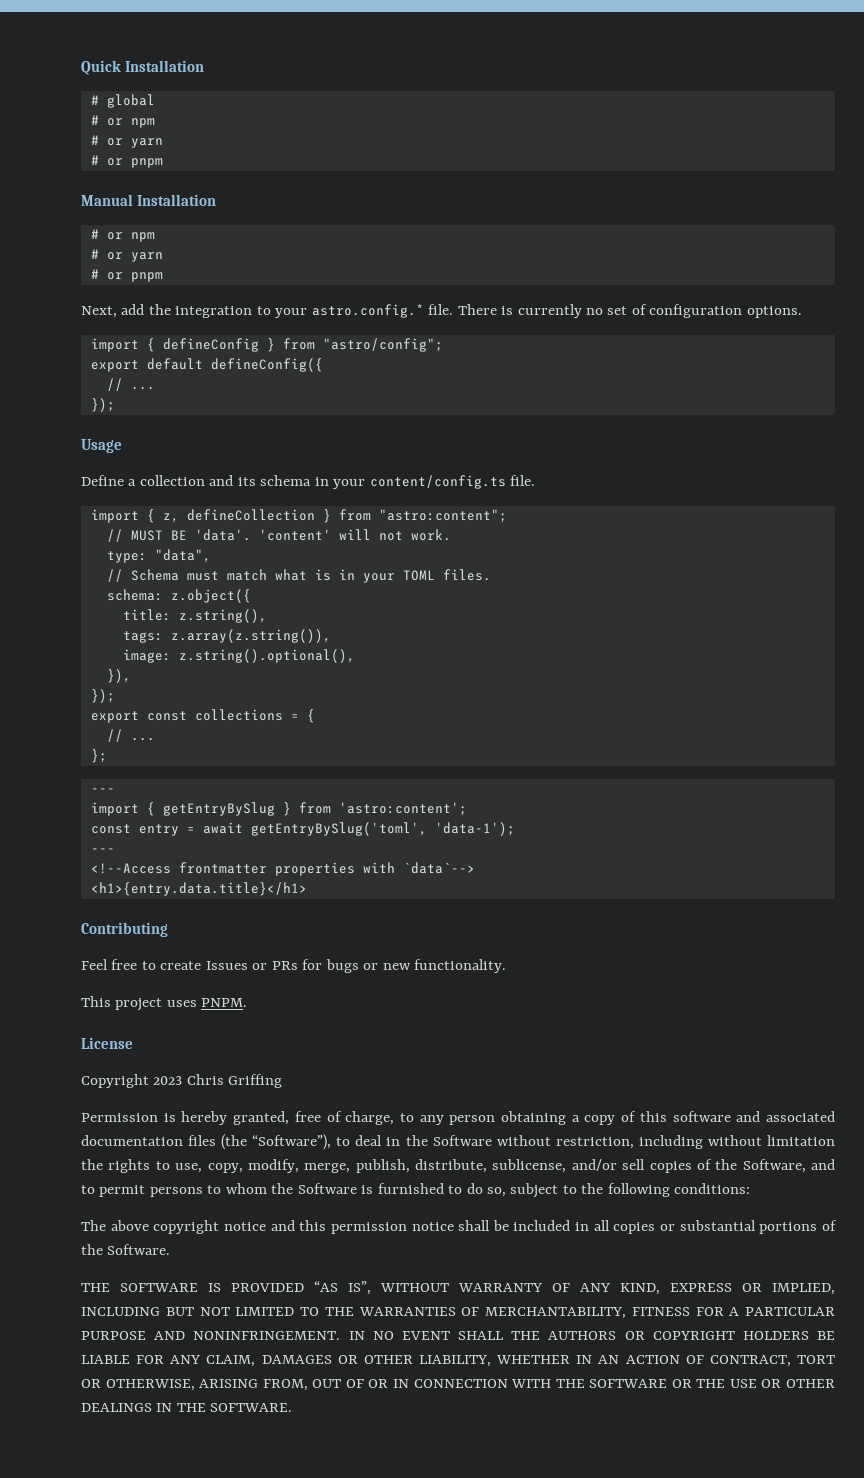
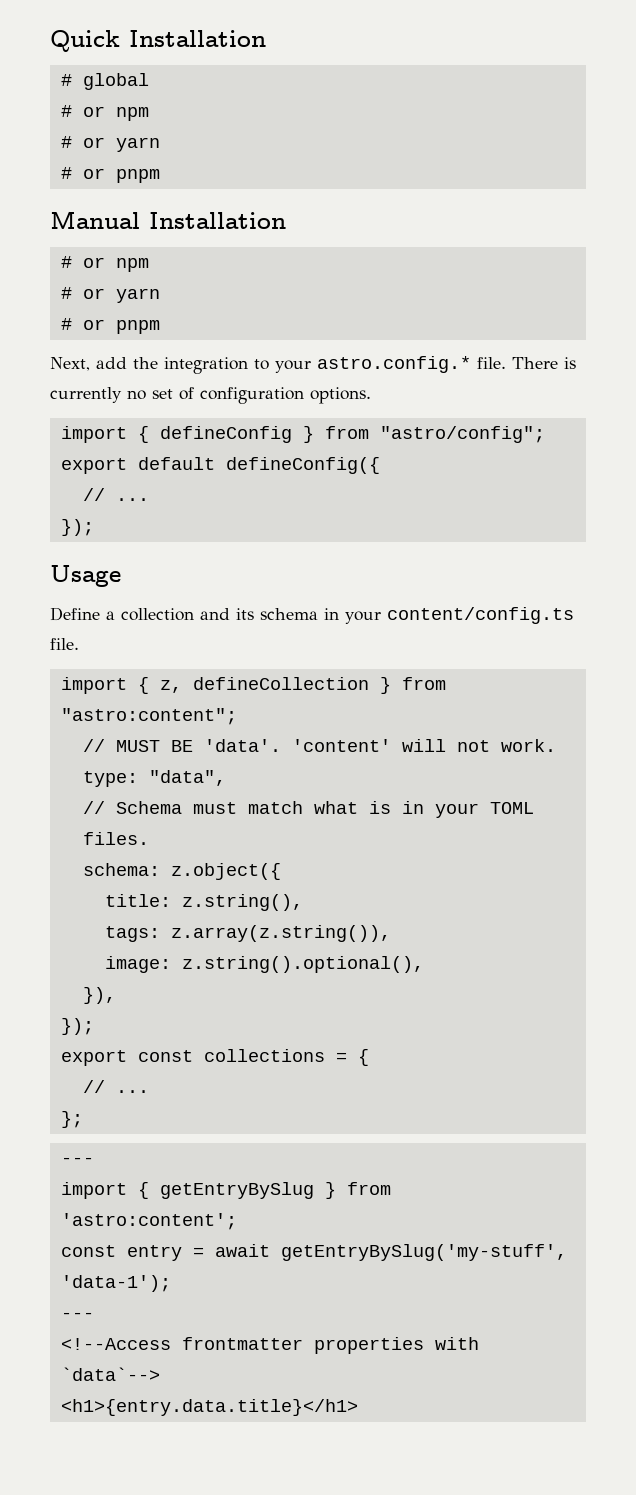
[250,822,427,836] getEntryBySlug('toml', -> [280,1244,567,1261] getEntryBySlug('my-stuff',
[81,922,168,937] [81,959,507,973] [81,996,248,1011] [81,1037,133,1049] [81,1074,283,1088] [81,1111,836,1125] [81,1134,836,1150] [81,1159,835,1173] [81,1183,751,1198] [81,1220,837,1234] [81,1244,171,1255] [81,1281,835,1295] [81,1307,835,1319] [81,1331,835,1340] [81,1355,835,1367] [81,1379,835,1391] [81,1403,293,1412] // Contributing // Feel free to create Issues or PRs for bugs or new functionality. // This project uses PNPM. // License // Copyright 2023 Chris Griffing // Permission is hereby granted, free of charge, to any person obtaining a copy of this software and associated documentation files (the “Software”), to deal in the Software without restriction, including without limitation the rights to use, copy, modify, merge, publish, distribute, sublicense, and/or sell copies of the Software, and to permit persons to whom the Software is furnished to do so, subject to the following conditions: // The above copyright notice and this permission notice shall be included in all copies or substantial portions of the Software. // THE SOFTWARE IS PROVIDED “AS IS”, WITHOUT WARRANTY OF ANY KIND, EXPRESS OR IMPLIED, INCLUDING BUT NOT LIMITED TO THE WARRANTIES OF MERCHANTABILITY, FITNESS FOR A PARTICULAR PURPOSE AND NONINFRINGEMENT. IN NO EVENT SHALL THE AUTHORS OR COPYRIGHT HOLDERS BE LIABLE FOR ANY CLAIM, DAMAGES OR OTHER LIABILITY, WHETHER IN AN ACTION OF CONTRACT, TORT OR OTHERWISE, ARISING FROM, OUT OF OR IN CONNECTION WITH THE SOFTWARE OR THE USE OR OTHER DEALINGS IN THE SOFTWARE. -> (358, 1407) none

